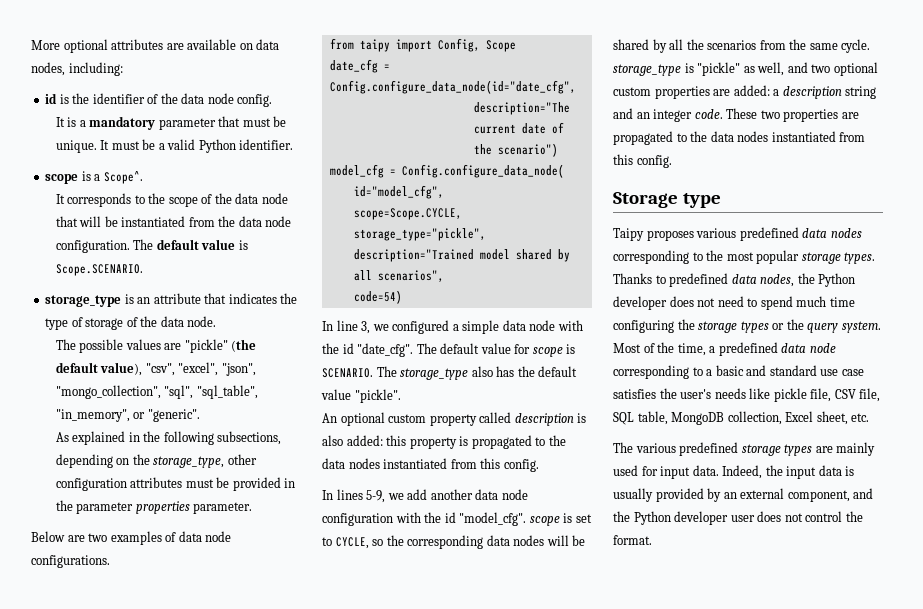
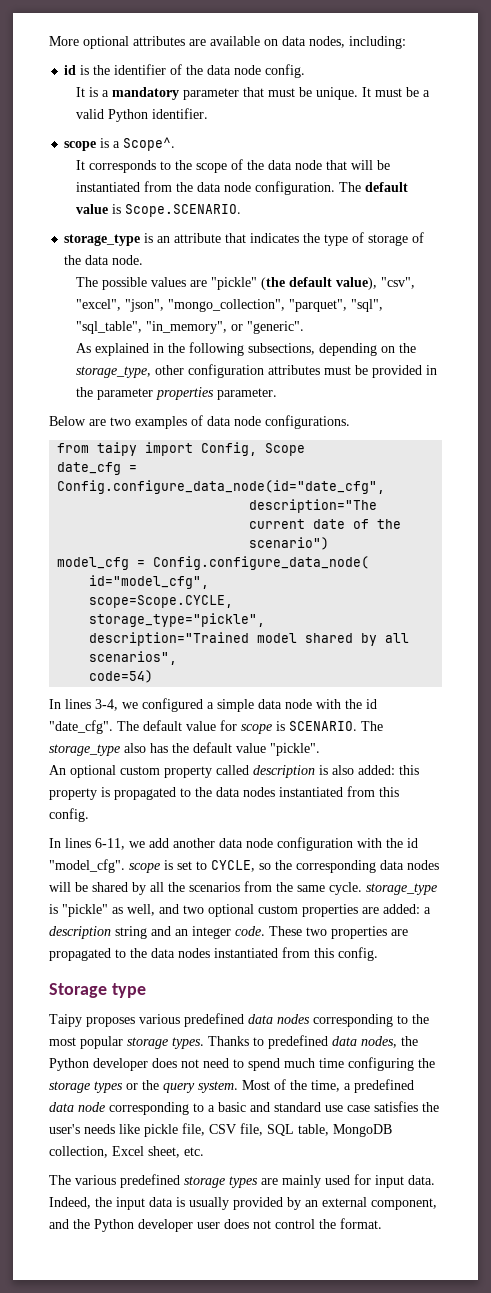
(161, 392) none -> [288,299,347,312] "parquet",
[336,320,371,334] line 3, -> [65,699,118,711] lines 3-4,
[366,490,386,503] 5-9, -> [95,838,125,850] 6-11,

